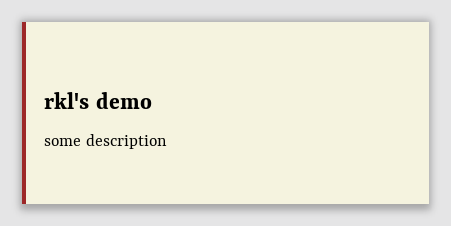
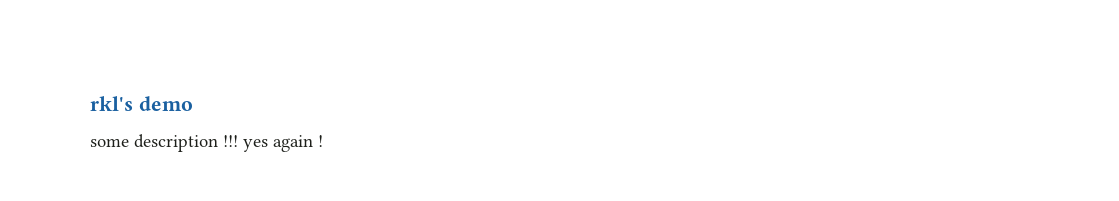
(167, 141) none -> [223,135,323,152] !!! yes again !

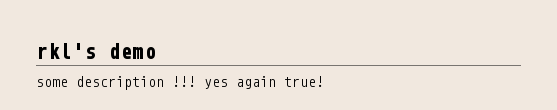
[318,135,323,147] ! -> [284,76,324,87] true!

